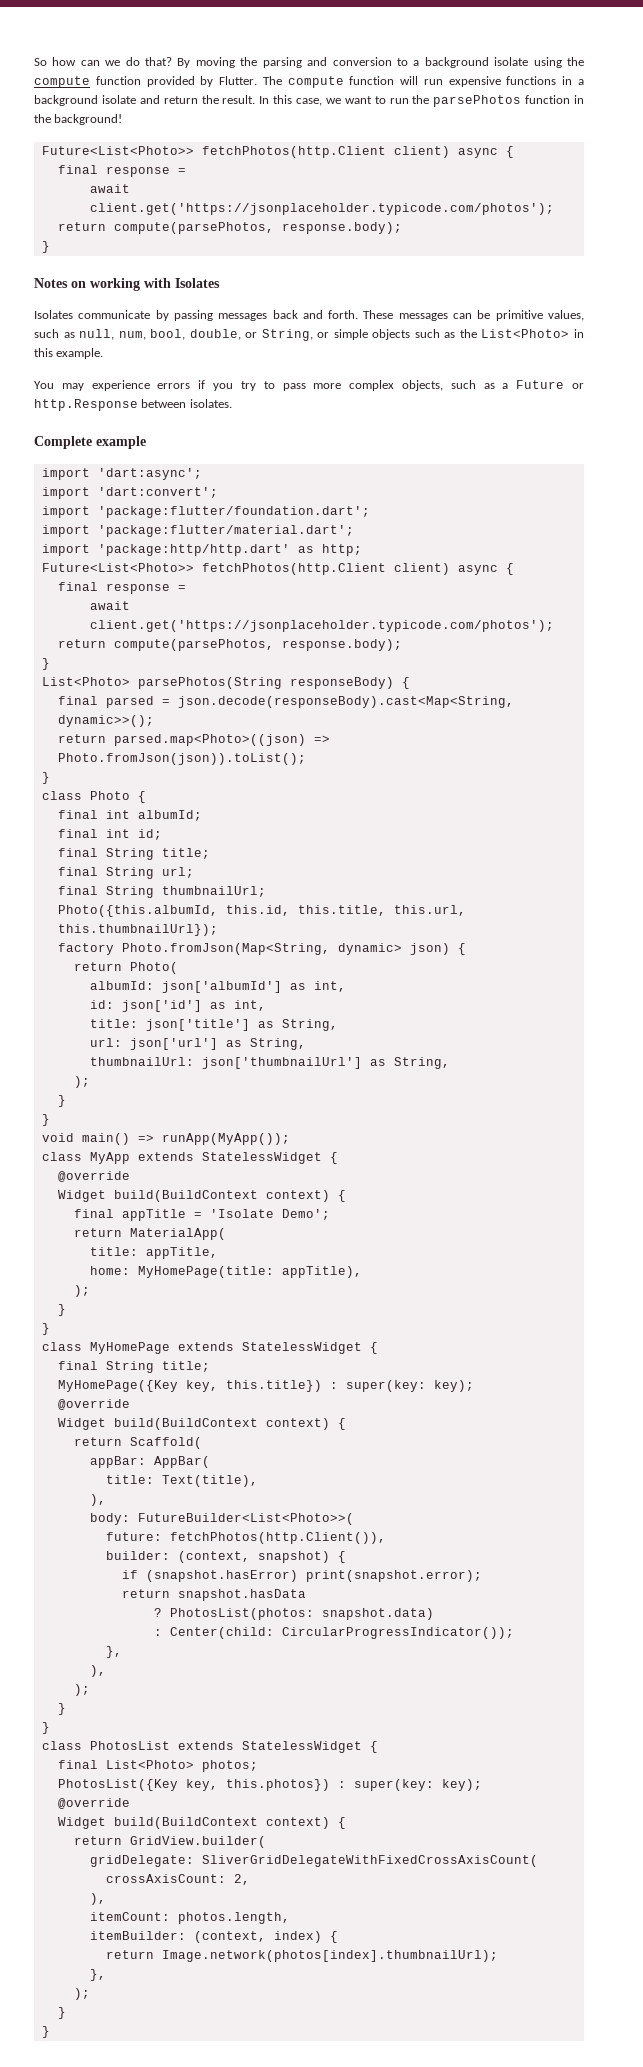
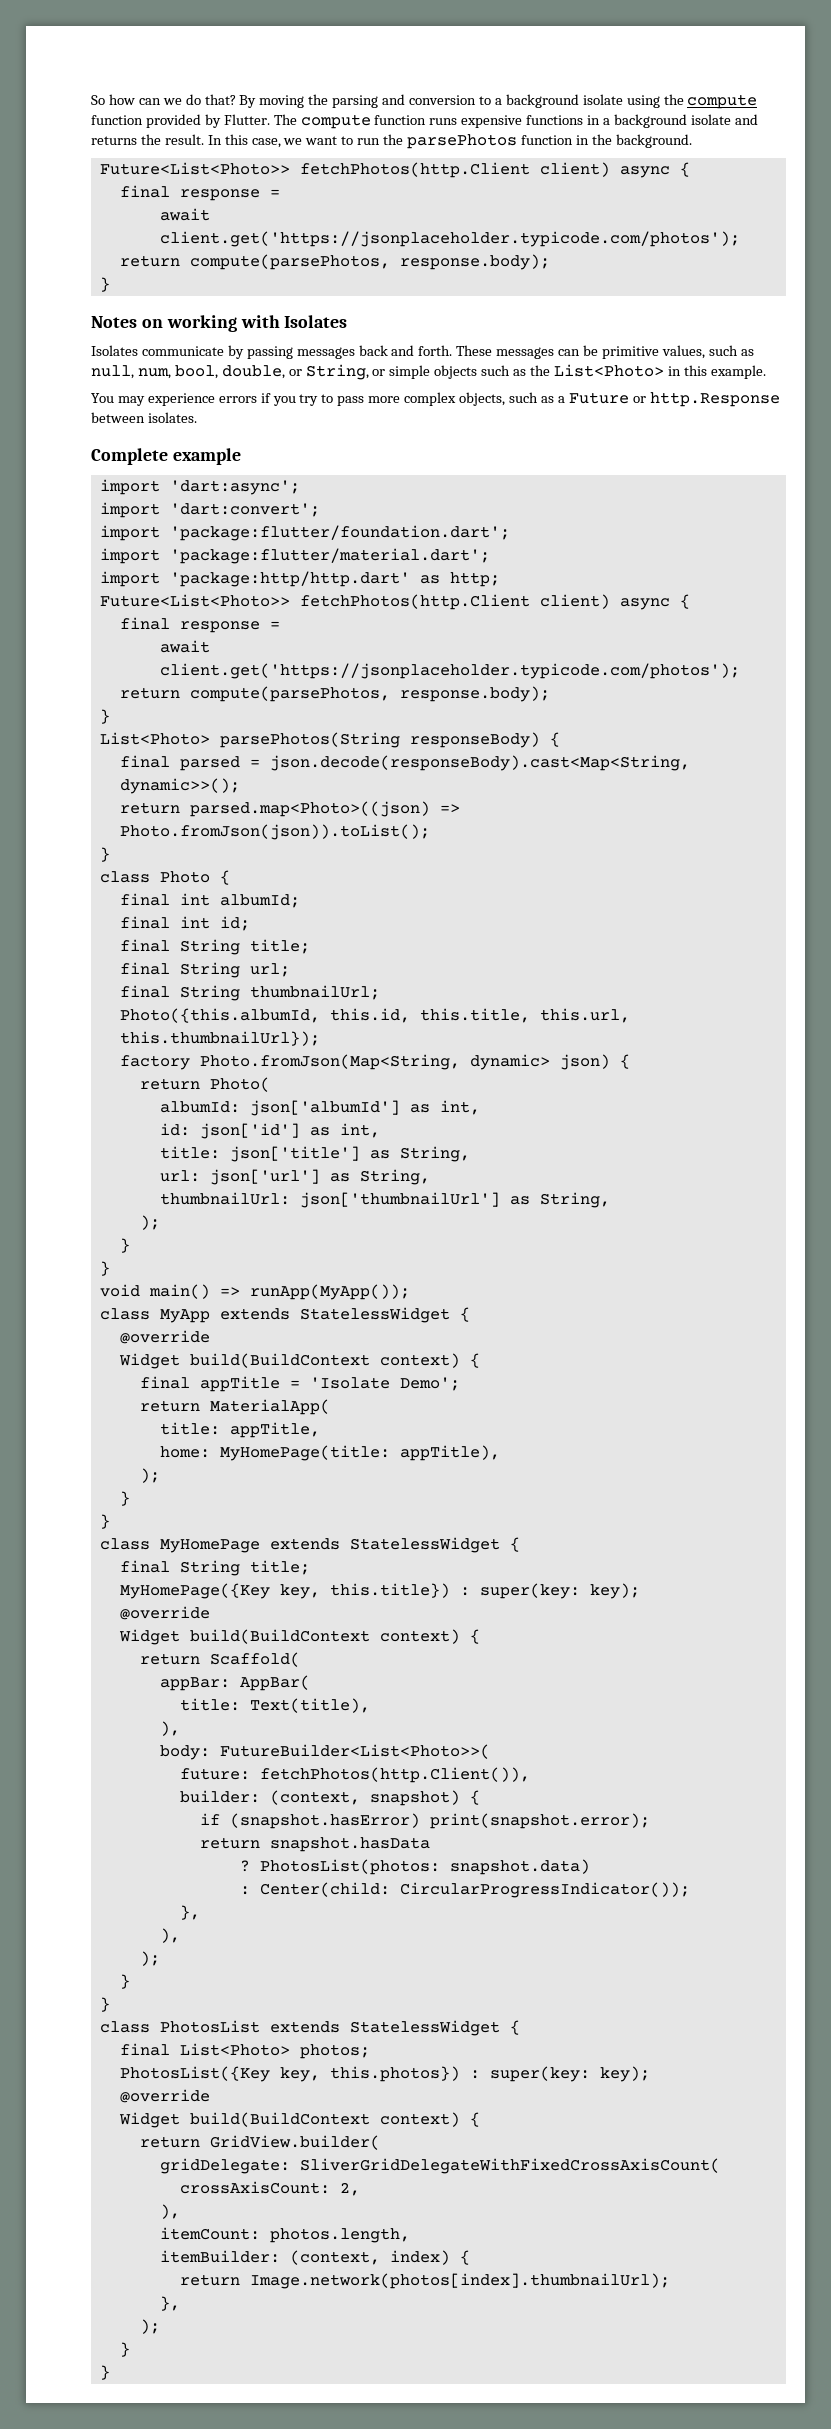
[400,76,443,85] will run -> [429,118,458,125] runs
[163,96,198,104] return -> [91,136,137,145] returns
[54,114,123,125] background! -> [615,134,692,148] background.

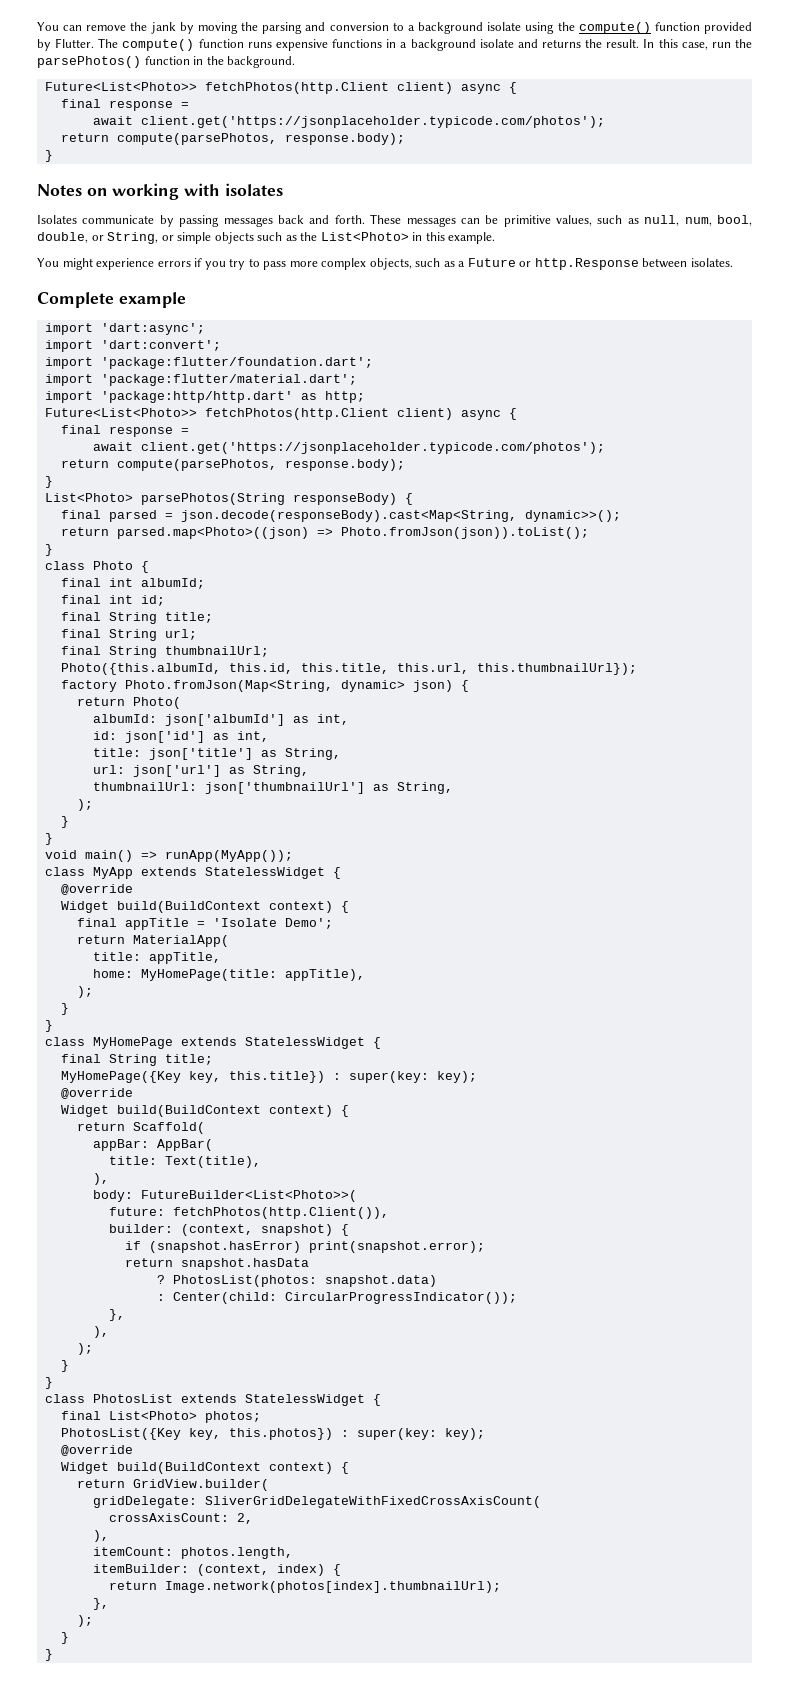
[91,94,257,108] So how can we do that? By -> [37,22,194,34] You can remove the jank by
[687,94,758,109] compute -> [578,22,651,34] compute()
[300,114,371,129] compute -> [122,39,195,51] compute()
[283,136,354,145] we want to -> (708, 46) none
[407,134,518,149] parsePhotos -> [37,56,141,68] parsePhotos()
[284,315,348,328] Isolates -> [224,183,283,196] isolates
[117,396,145,406] may -> [62,258,93,270] might

